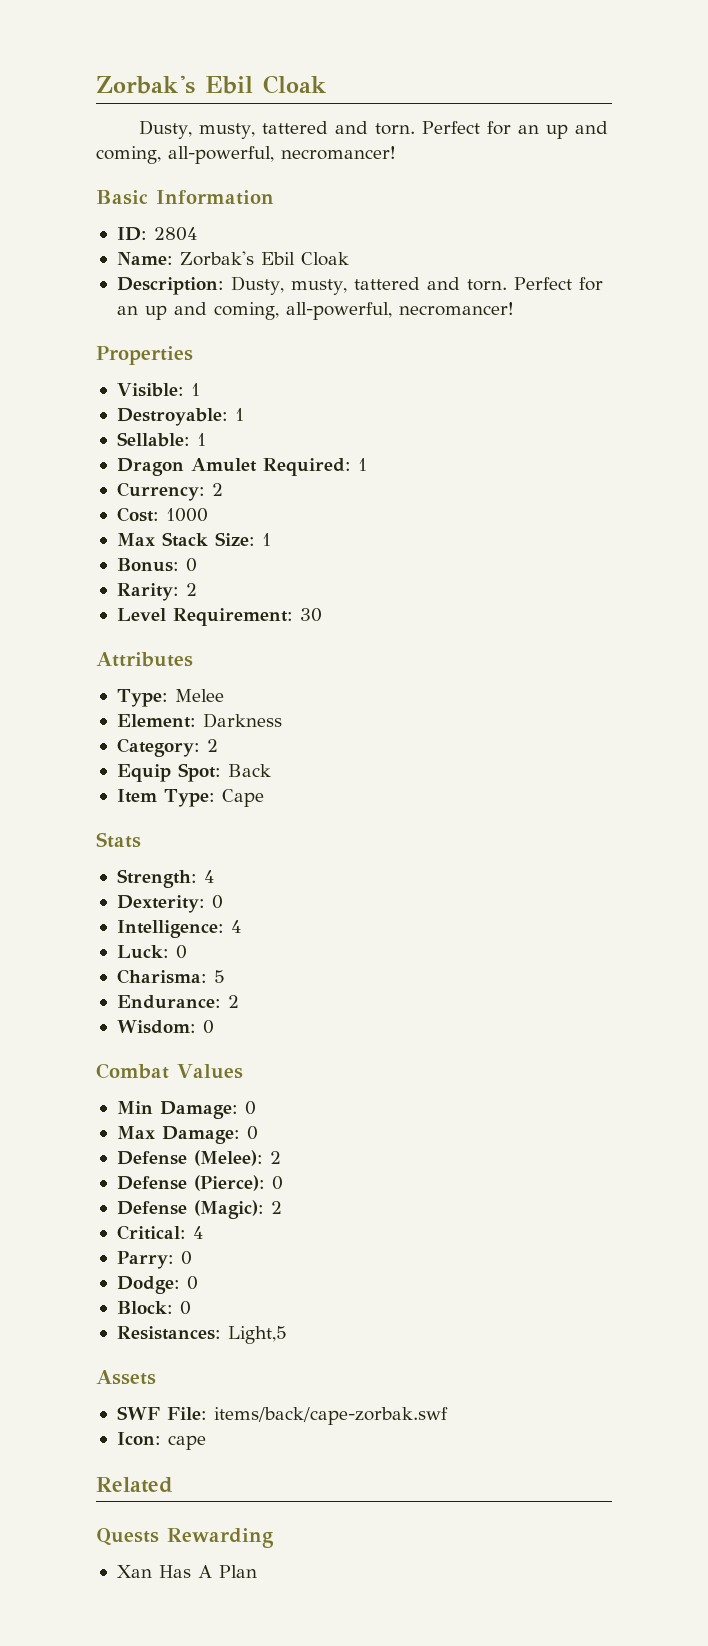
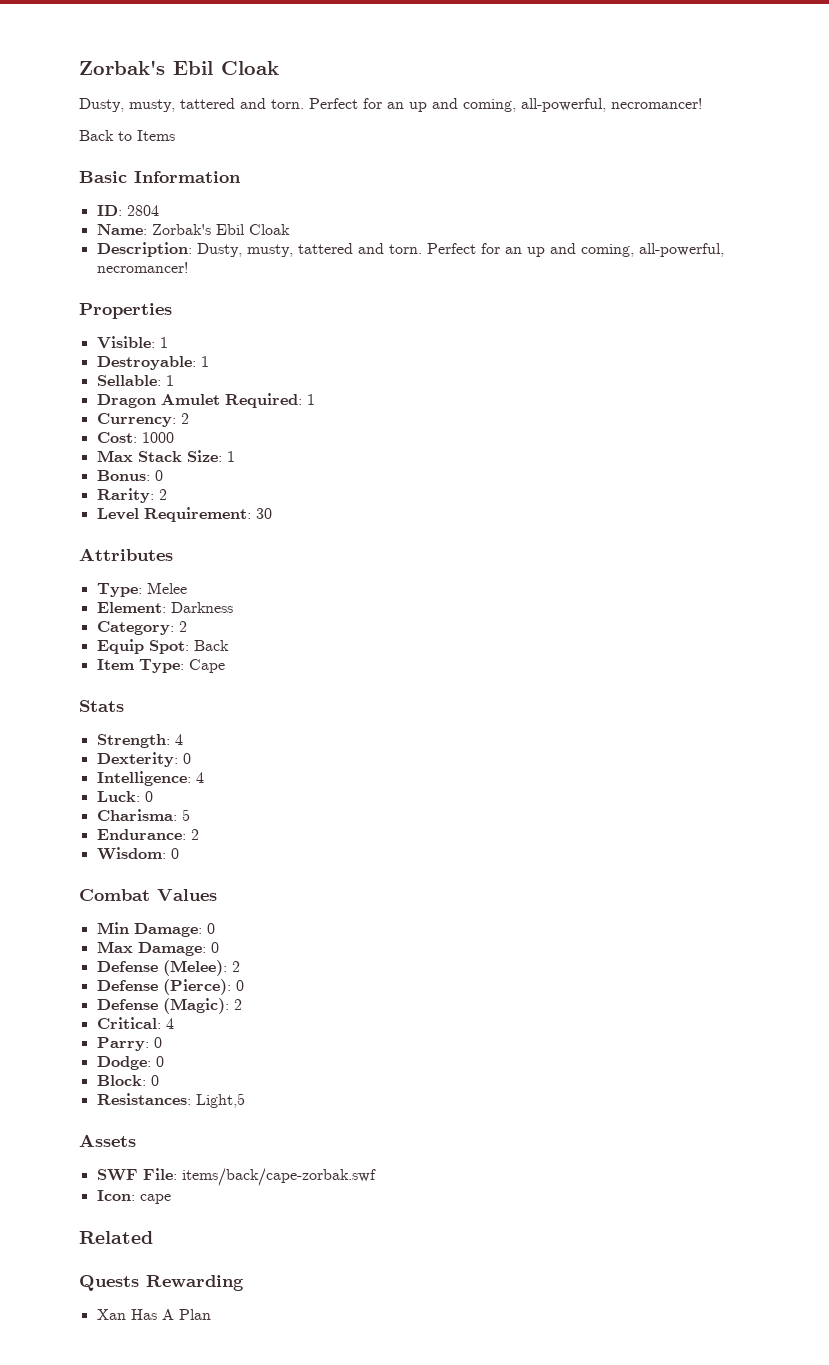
(396, 153) none -> [79,130,175,141] // Back to Items

